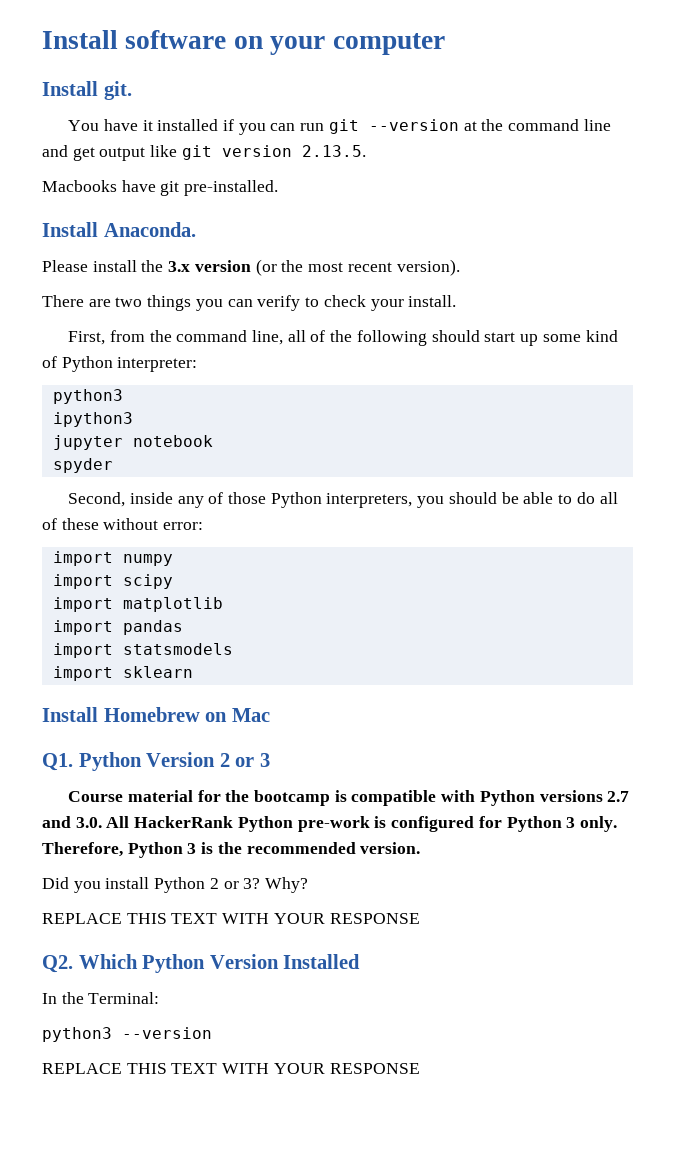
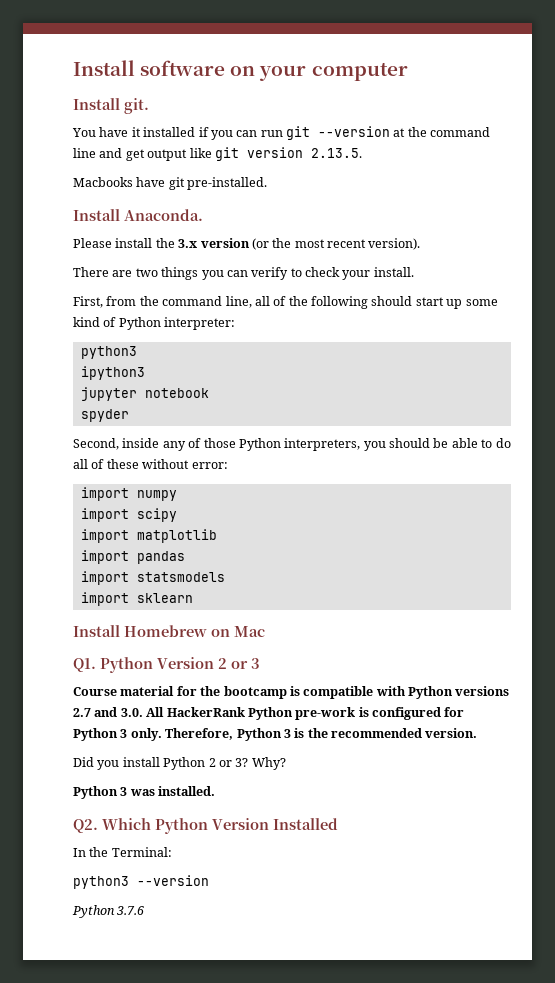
[42,913,420,924] REPLACE THIS TEXT WITH YOUR RESPONSE -> [73,786,216,799] Python 3 was installed.
[42,1063,420,1074] REPLACE THIS TEXT WITH YOUR RESPONSE -> [72,905,145,918] Python 3.7.6

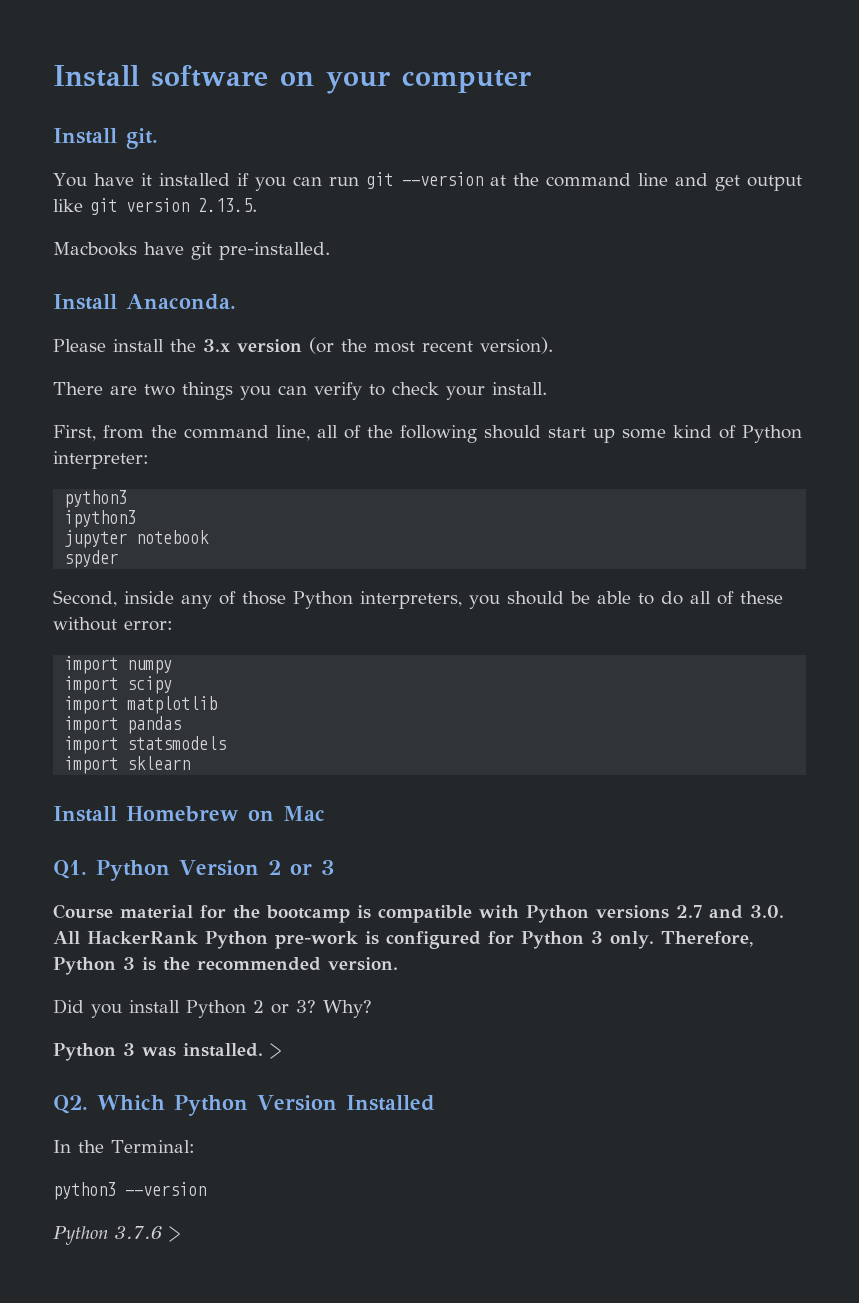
(216, 791) none -> [270,1043,281,1059] >
(145, 910) none -> [169,1226,180,1242] >

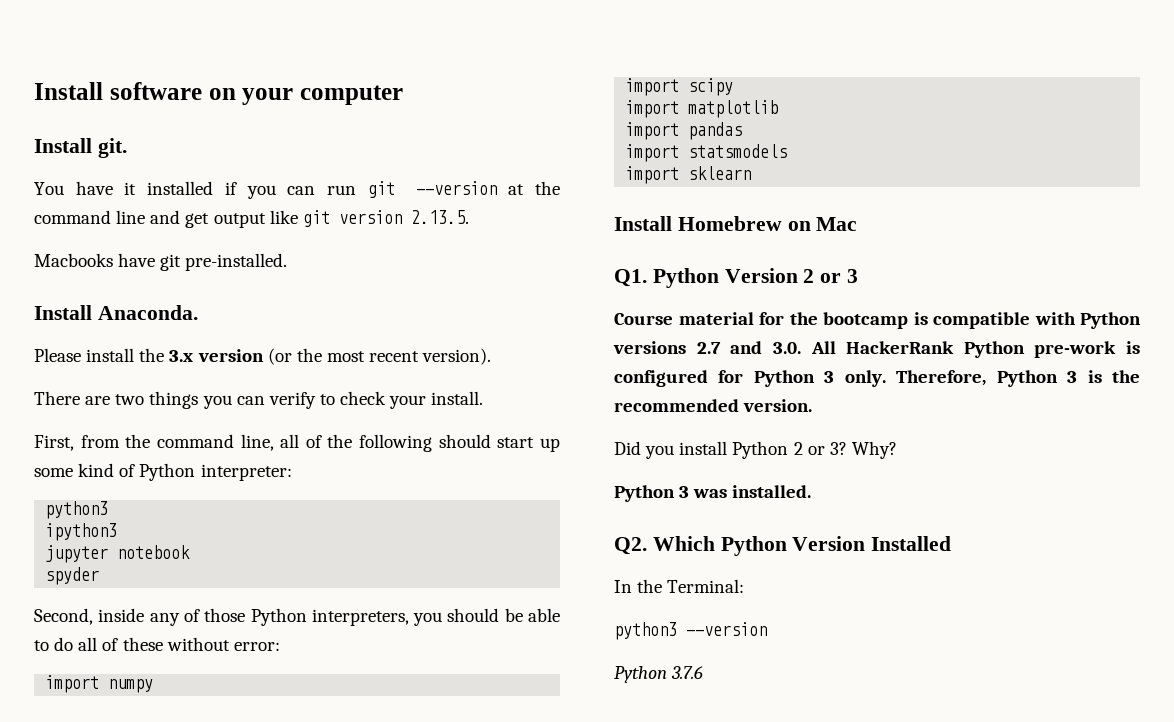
[270,1043,281,1059] > -> (812, 491) none
[169,1226,180,1242] > -> (704, 672) none

